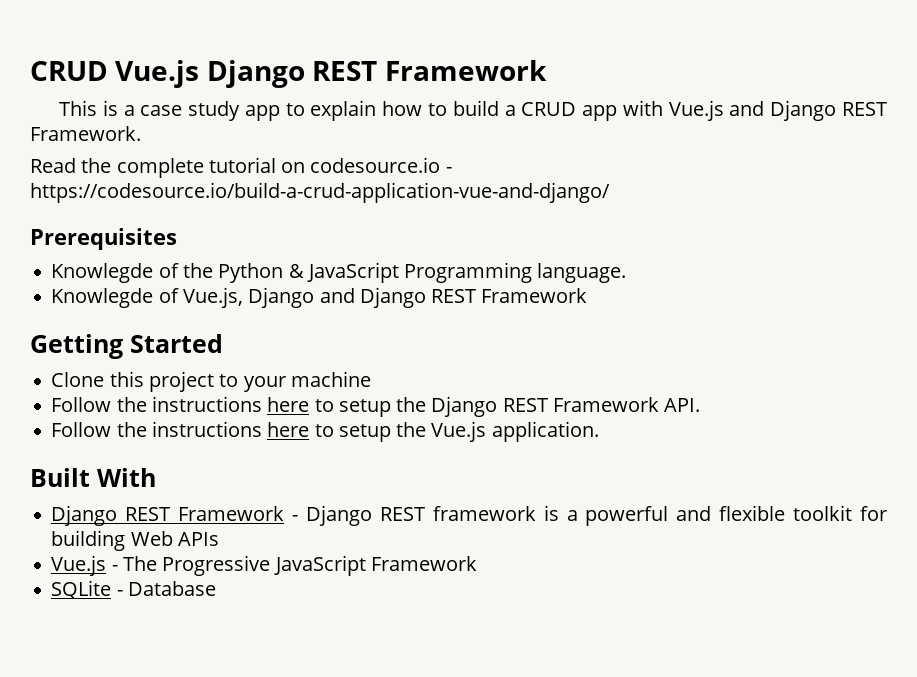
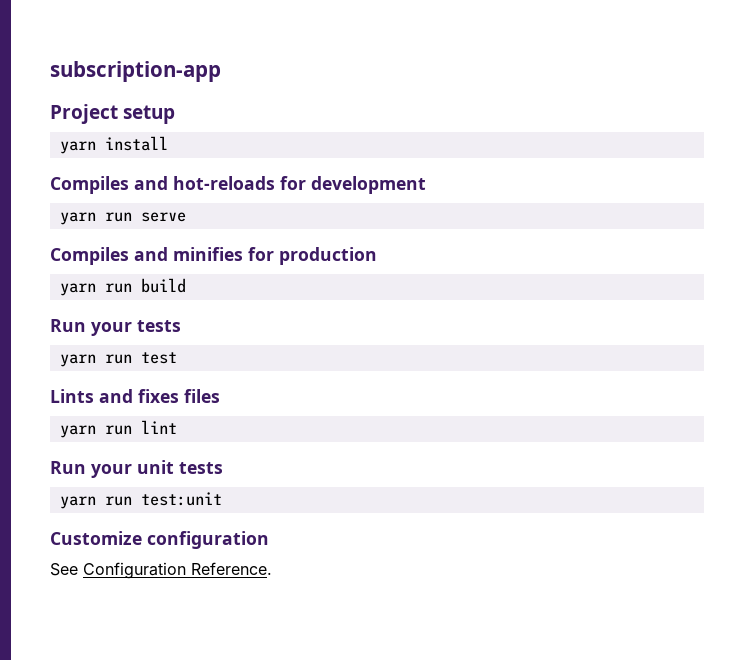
[30,60,547,88] [58,100,887,121] [30,126,141,141] [30,157,452,178] [30,182,610,203] [30,228,177,250] [51,262,627,283] [51,287,588,308] [30,334,223,359] [51,371,371,392] [51,396,701,417] [51,421,599,442] [30,468,156,487] [51,505,888,526] [51,530,219,551] [51,555,477,576] [51,580,216,599] CRUD Vue.js Django REST Framework // This is a case study app to explain how to build a CRUD app with Vue.js and Django REST Framework. // Read the complete tutorial on codesource.io - https://codesource.io/build-a-crud-application-vue-and-django/ // Prerequisites // Knowlegde of the Python & JavaScript Programming language. // Knowlegde of Vue.js, Django and Django REST Framework // Getting Started // Clone this project to your machine // Follow the instructions here to setup the Django REST Framework API. // Follow the instructions here to setup the Vue.js application. // Built With // Django REST Framework - Django REST framework is a powerful and flexible toolkit for building Web APIs // Vue.js - The Progressive JavaScript Framework // SQLite - Database -> [50,61,221,82] [50,104,176,124] [59,136,168,154] [50,176,426,194] [59,212,186,225] [50,247,377,265] [59,278,186,296] [50,319,181,336] [59,352,177,367] [50,389,220,403] [59,420,177,438] [50,460,223,478] [59,492,222,509] [50,531,269,549] [50,562,272,579] subscription-app // Project setup // yarn install // Compiles and hot-reloads for development // yarn run serve // Compiles and minifies for production // yarn run build // Run your tests // yarn run test // Lints and fixes files // yarn run lint // Run your unit tests // yarn run test:unit // Customize configuration // See Configuration Reference.

